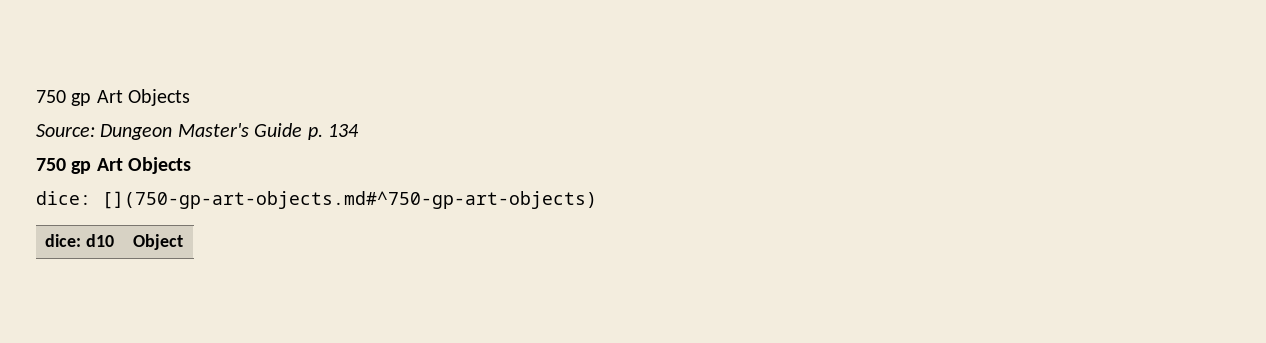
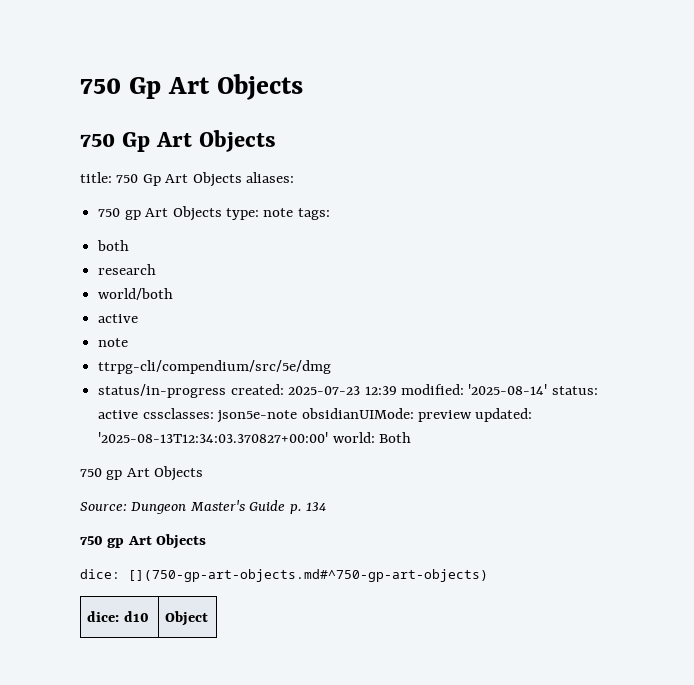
[36,90,66,103] 750 -> [80,74,304,100] [80,130,277,152] [80,172,295,187] [98,206,330,221] [97,240,130,251] [98,264,157,275] [98,288,174,300] [98,314,139,323] [98,338,129,347] [98,360,332,374] [98,384,598,398] [98,408,533,423] [98,432,412,443] [80,468,102,477] 750 Gp Art Objects // 750 Gp Art Objects // title: 750 Gp Art Objects aliases: // 750 gp Art Objects type: note tags: // both // research // world/both // active // note // ttrpg-cli/compendium/src/5e/dmg // status/in-progress created: 2025-07-23 12:39 modified: '2025-08-14' status: active cssclasses: json5e-note obsidianUIMode: preview updated: '2025-08-13T12:34:03.370827+00:00' world: Both // 750

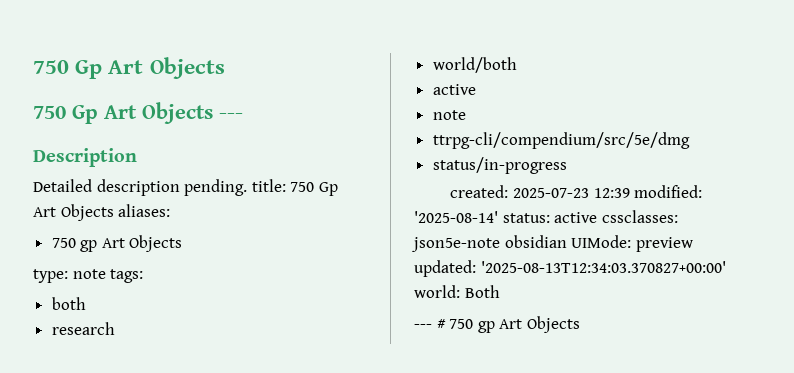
(277, 141) // -> [219,113,243,119] [33,148,137,167] [33,179,248,196] --- // Description // Detailed description pending.
(222, 213) none -> (183, 243) //
(227, 391) none -> (567, 165) //
[301,408,414,419] obsidianUIMode: -> [504,235,632,248] obsidian UIMode:
[80,466,204,481] [80,500,327,514] [80,534,207,549] [80,569,488,582] [87,611,149,622] [165,611,209,626] 750 gp Art Objects // Source: Dungeon Master's Guide p. 134 // 750 gp Art Objects // dice: [](750-gp-art-objects.md#^750-gp-art-objects) // dice: d10 | Object -> [414,316,580,333] --- # 750 gp Art Objects

